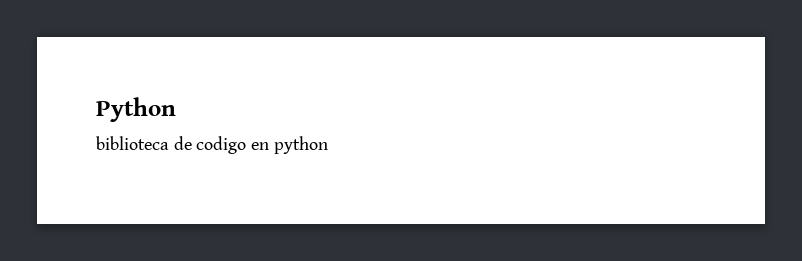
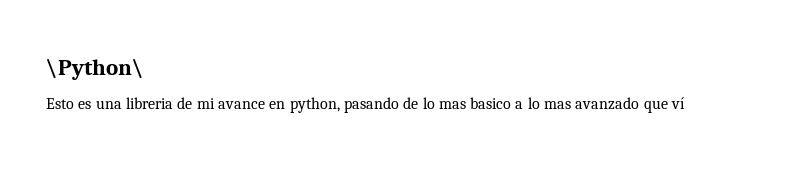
[96,97,176,122] [96,136,328,154] Python // biblioteca de codigo en python -> [46,58,144,80] [46,97,686,113] \Python\ // Esto es una libreria de mi avance en python, pasando de lo mas basico a lo mas avanzado que ví

